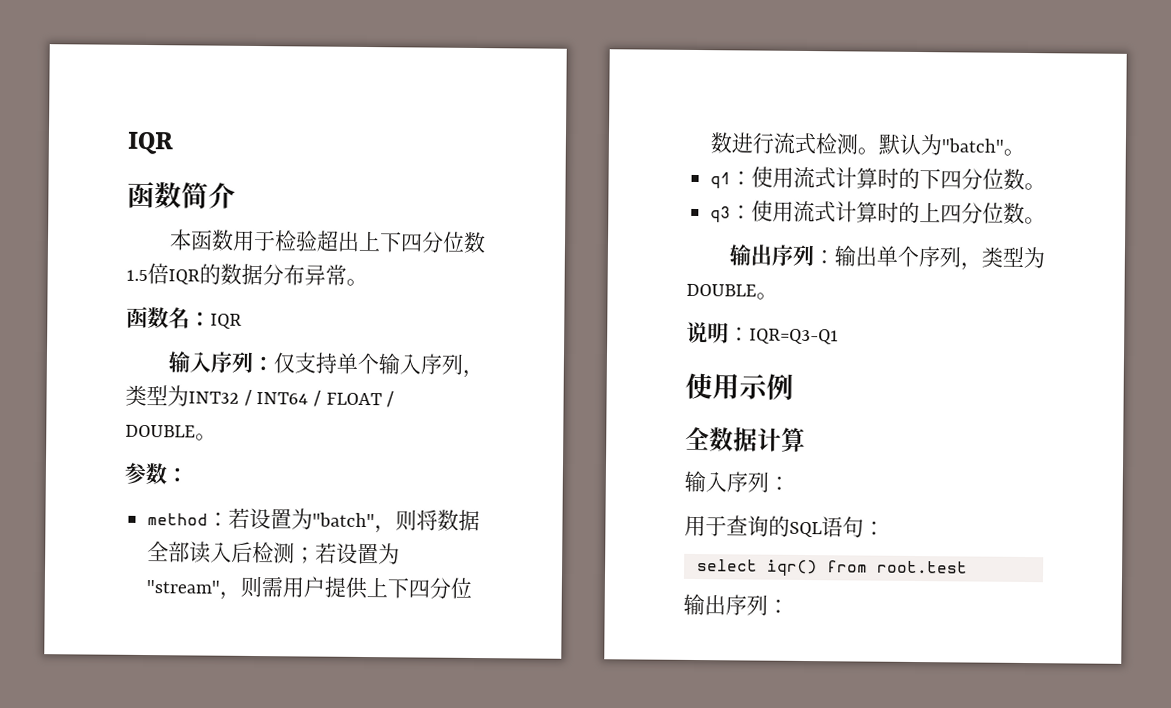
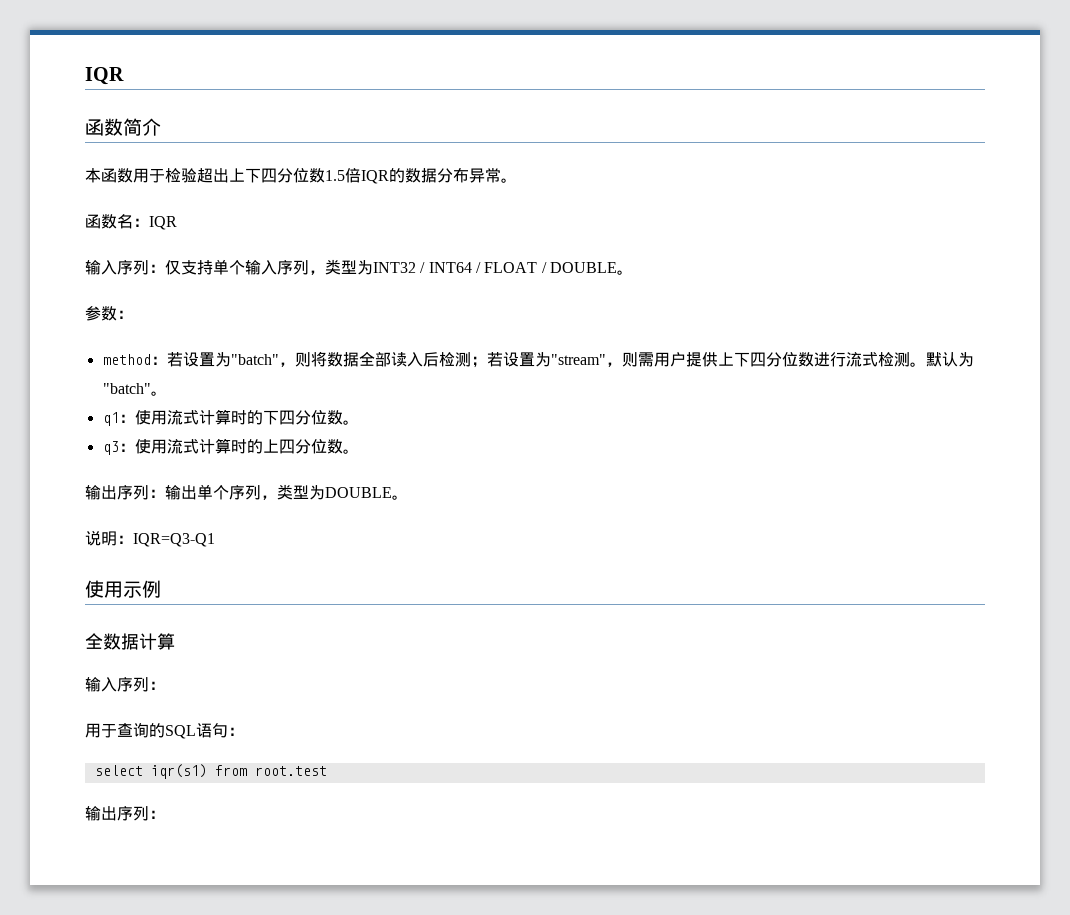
[765,559,818,577] iqr() -> [150,764,207,779] iqr(s1)

